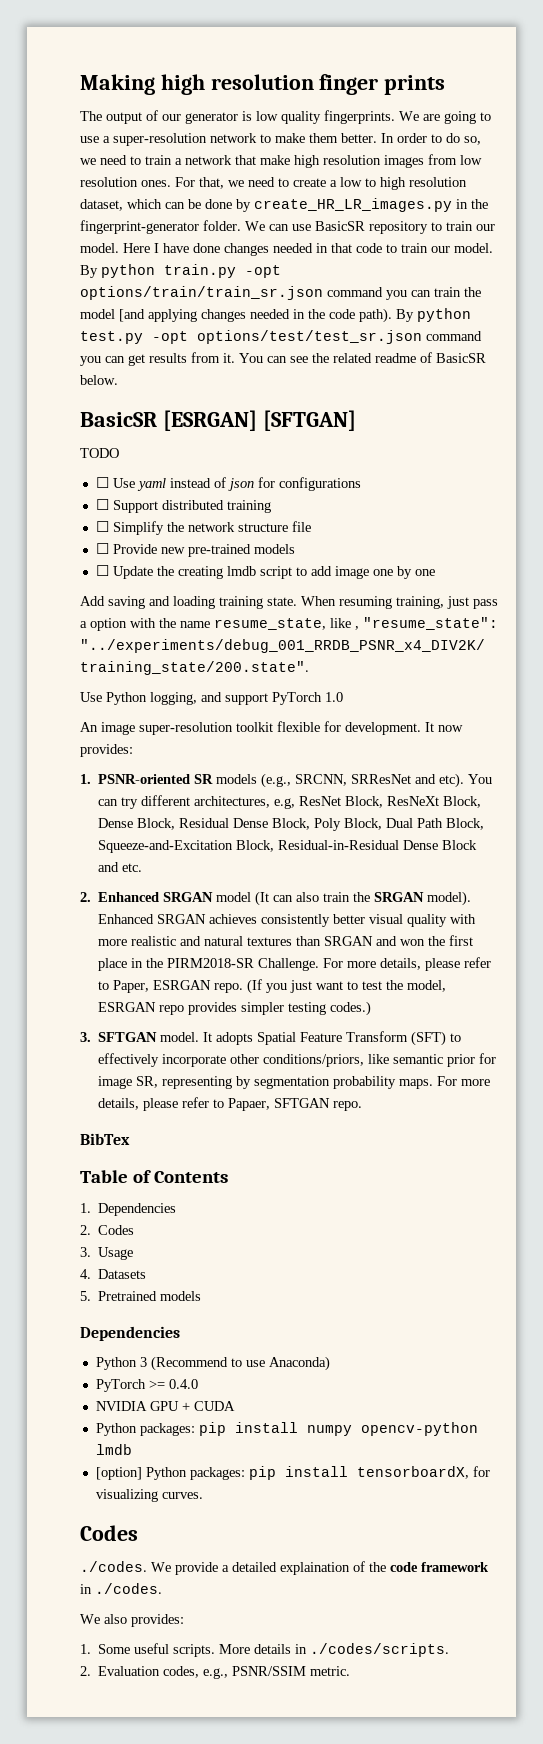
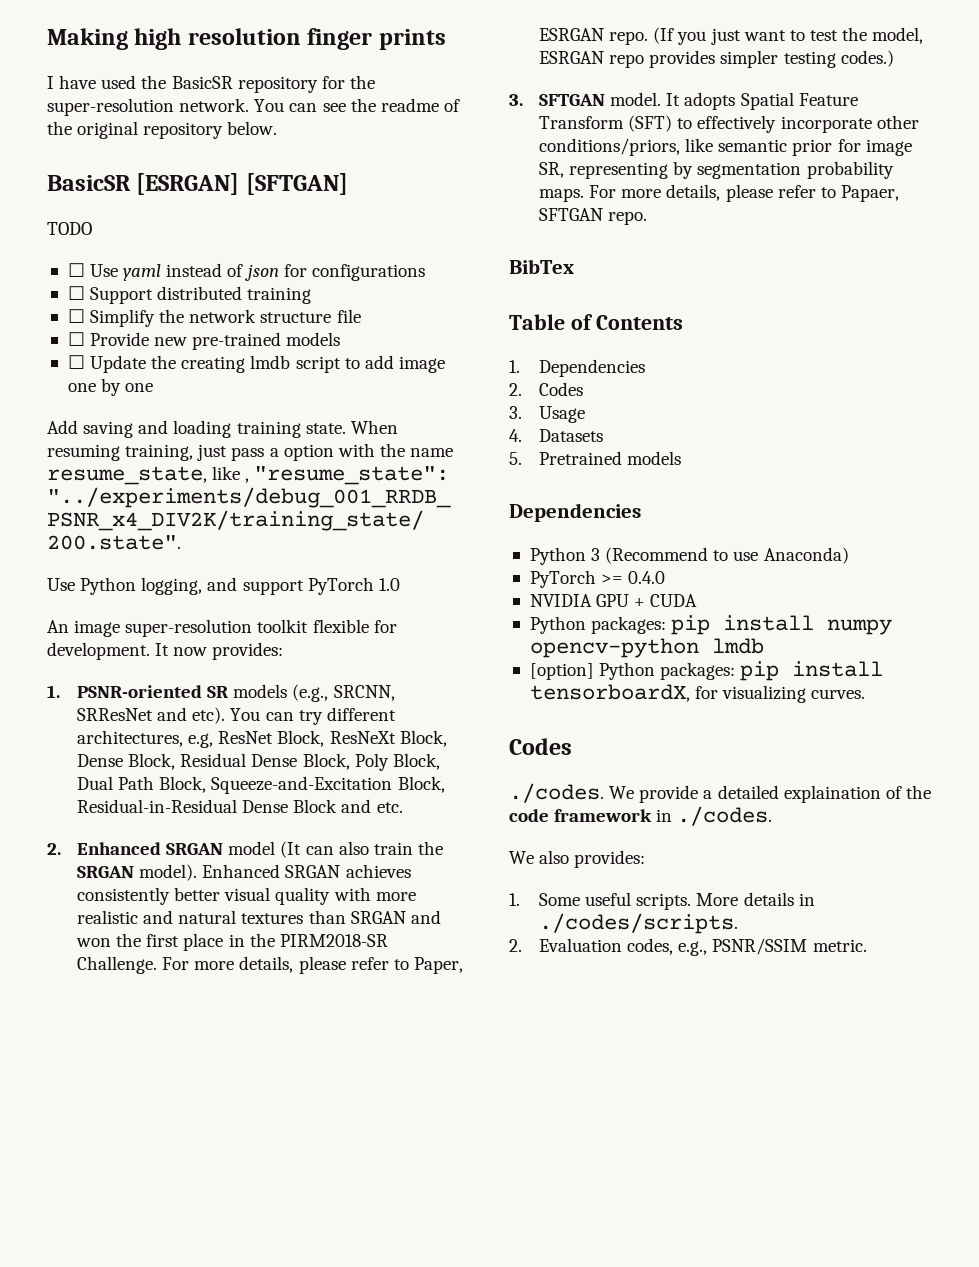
[80,110,491,124] [80,133,481,146] [80,154,482,168] [80,177,467,190] [80,198,488,212] [80,220,495,234] [80,243,493,256] [80,264,281,278] [80,286,481,300] [80,308,471,323] [80,330,482,344] [80,352,235,366] The output of our generator is low quality fingerprints. We are going to use a super-resolution network to make them better. In order to do so, we need to train a network that make high resolution images from low resolution ones. For that, we need to create a low to high resolution dataset, which can be done by create_HR_LR_images.py in the fingerprint-generator folder. We can use BasicSR repository to train our model. Here I have done changes needed in that code to train our model. By python train.py -opt options/train/train_sr.json command you can train the model [and applying changes needed in the code path). By python test.py -opt options/test/test_sr.json command you can get results from it. -> [47,75,375,93] [47,98,250,116] I have used the BasicSR repository for the super-resolution network.
[333,353,372,363] related -> (376, 105) none
[436,353,486,363] BasicSR -> [47,121,224,139] the original repository

